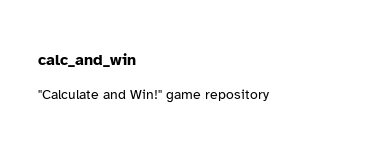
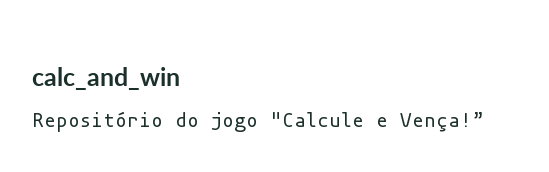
[38,89,269,103] "Calculate and Win!" game repository -> [32,111,484,132] Repositório do jogo "Calcule e Vença!”

